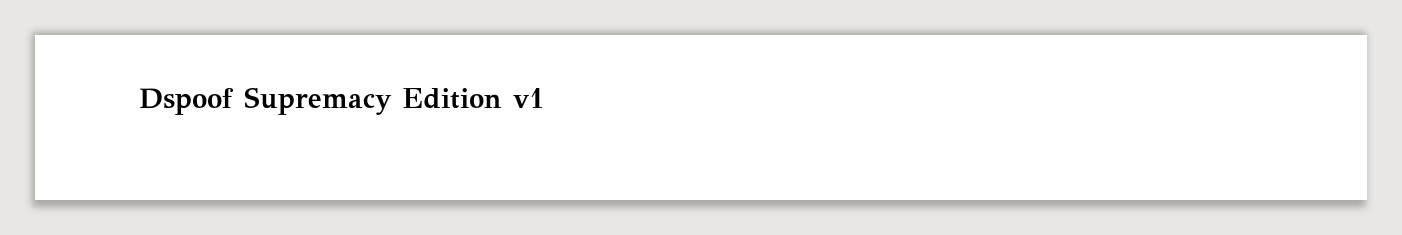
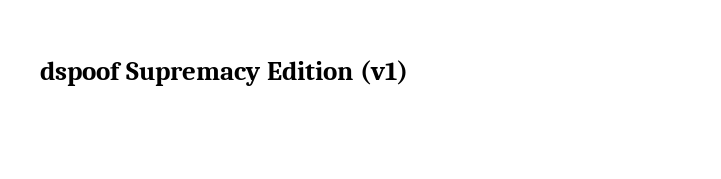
[139,88,234,115] Dspoof -> [40,61,122,86] dspoof
[513,88,544,108] v1 -> [360,60,409,85] (v1)

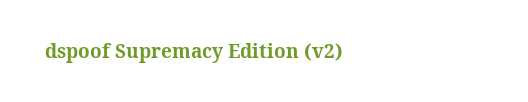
[360,60,409,85] (v1) -> [304,43,344,61] (v2)

